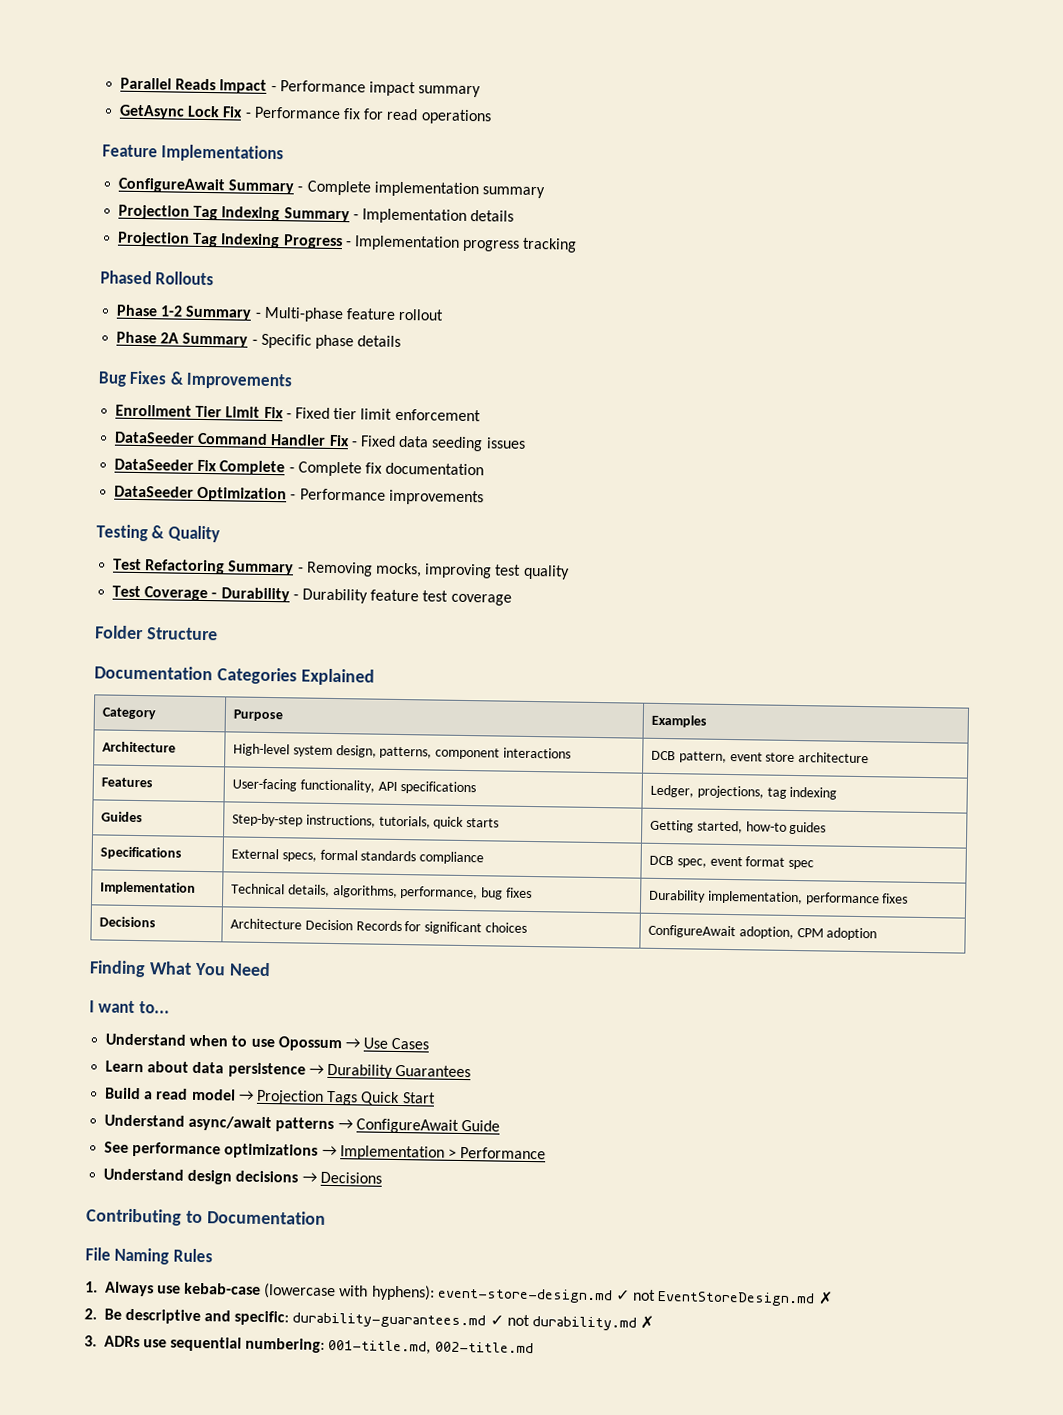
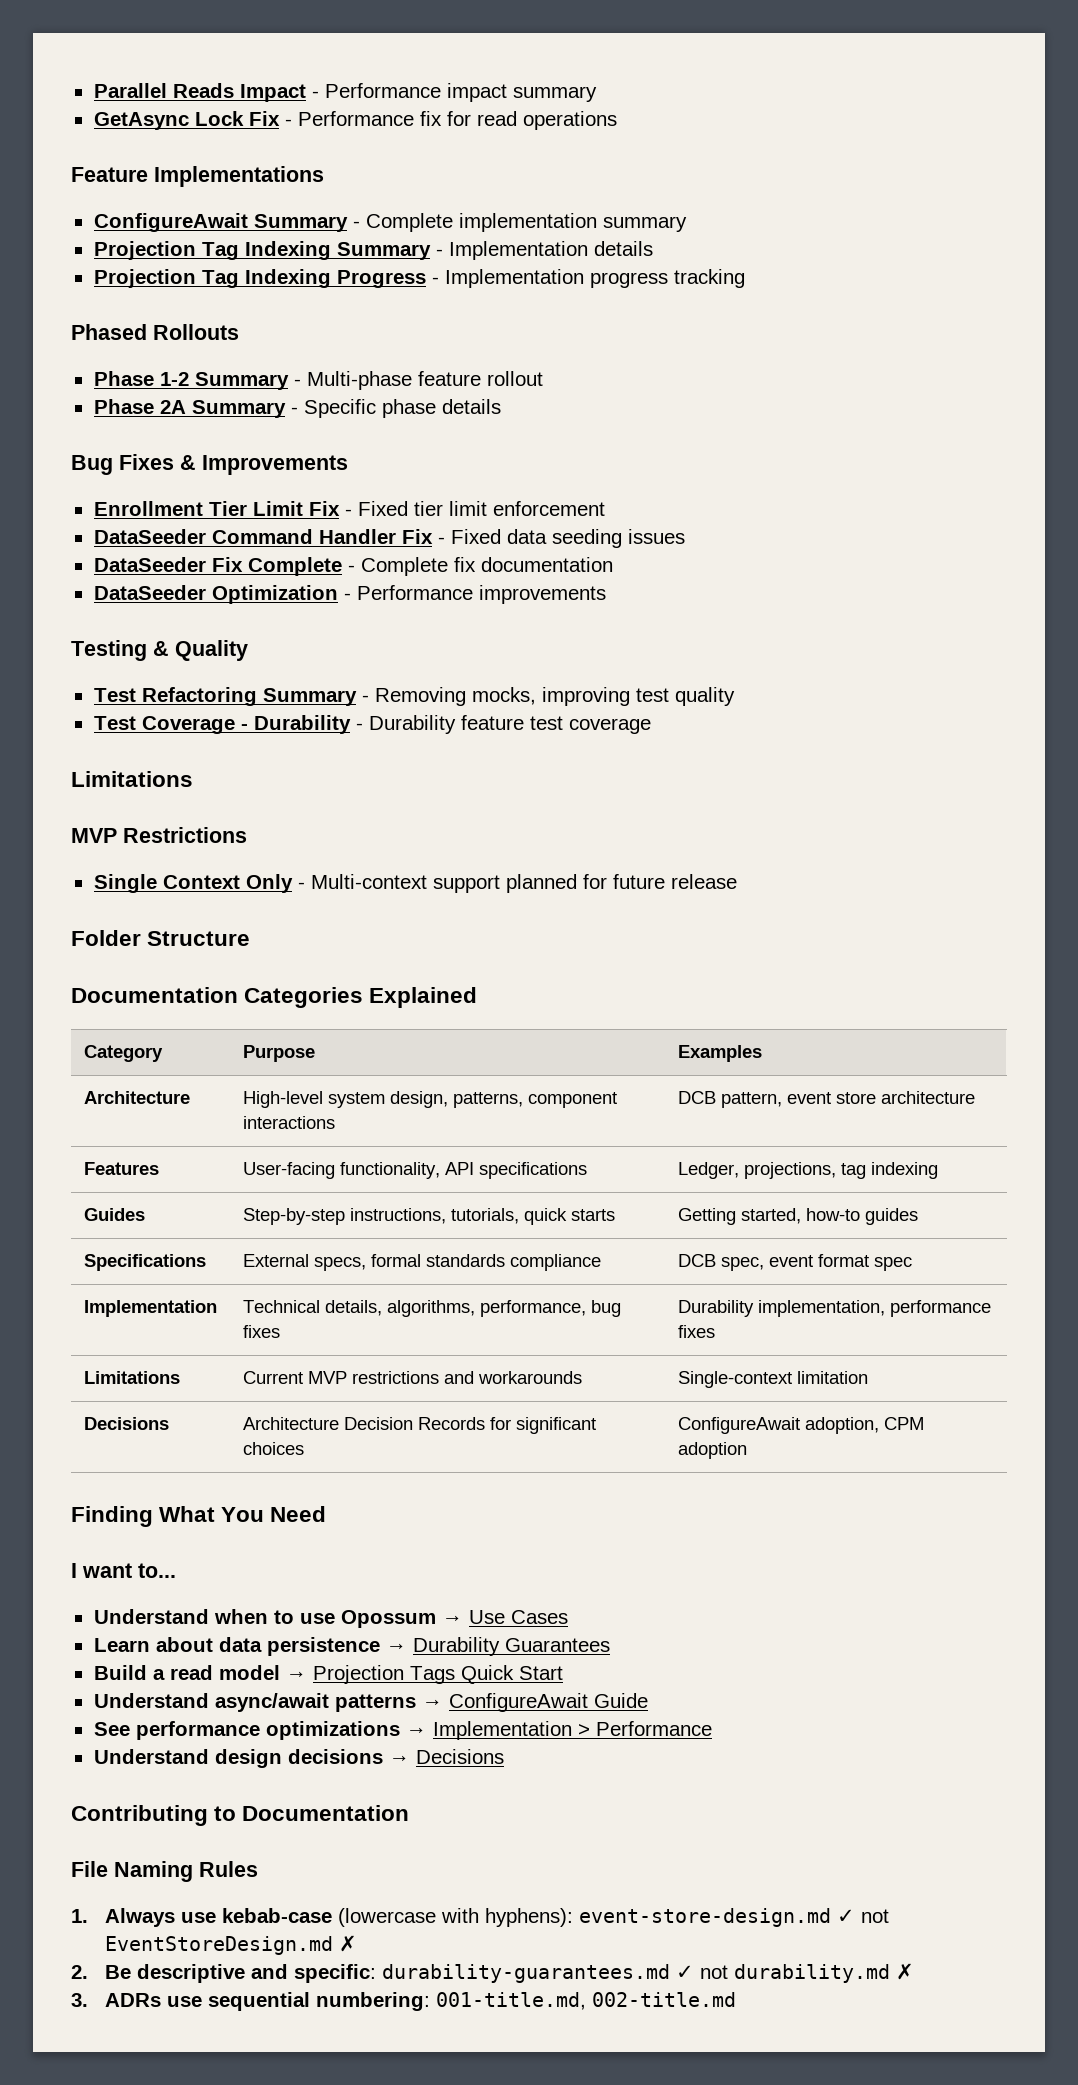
(512, 599) none -> [71,771,193,787] [71,827,247,843] [93,874,737,893] // Limitations // MVP Restrictions // Single Context Only - Multi-context support planned for future release
(909, 898) none -> [83,1371,180,1384] [242,1371,582,1384] [677,1371,868,1388] // Limitations | Current MVP restrictions and workarounds | Single-context limitation

